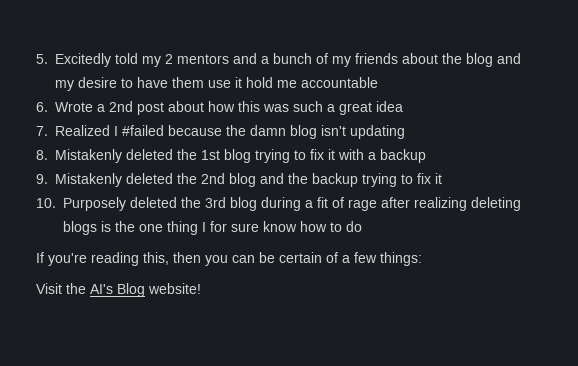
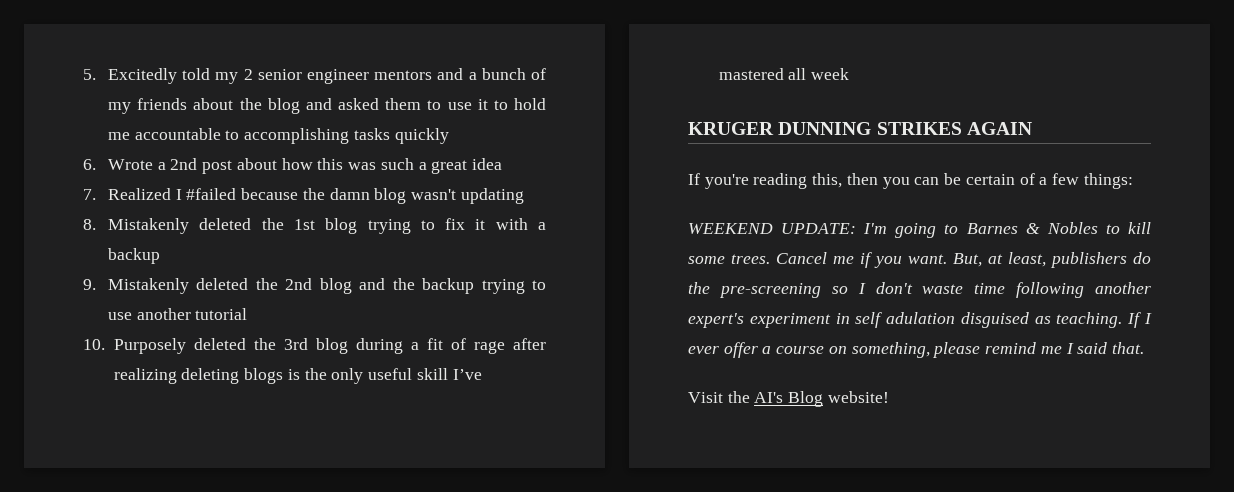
(173, 59) none -> [257,69,370,84] senior engineer
[55,77,204,91] my desire to have them -> [338,98,442,110] asked them to
(242, 82) none -> [493,100,508,110] to
(378, 82) none -> [225,128,449,144] to accomplishing tasks quickly
[321,125,346,136] isn't -> [411,189,457,200] wasn't
[417,173,442,184] fix it -> [108,308,248,320] use another tutorial
[139,221,362,235] one thing I for sure know how to do -> [331,368,482,384] [718,68,850,80] [688,122,1032,135] only useful skill I’ve mastered all week // KRUGER DUNNING STRIKES AGAIN
(422, 259) none -> [688,222,1151,238] [688,252,1151,268] [688,282,1151,298] [688,312,1152,328] [688,342,1144,358] // WEEKEND UPDATE: I'm going to Barnes & Nobles to kill some trees. Cancel me if you want. But, at least, publishers do the pre-screening so I don't waste time following another expert's experiment in self adulation disguised as teaching. If I ever offer a course on something, please remind me I said that.

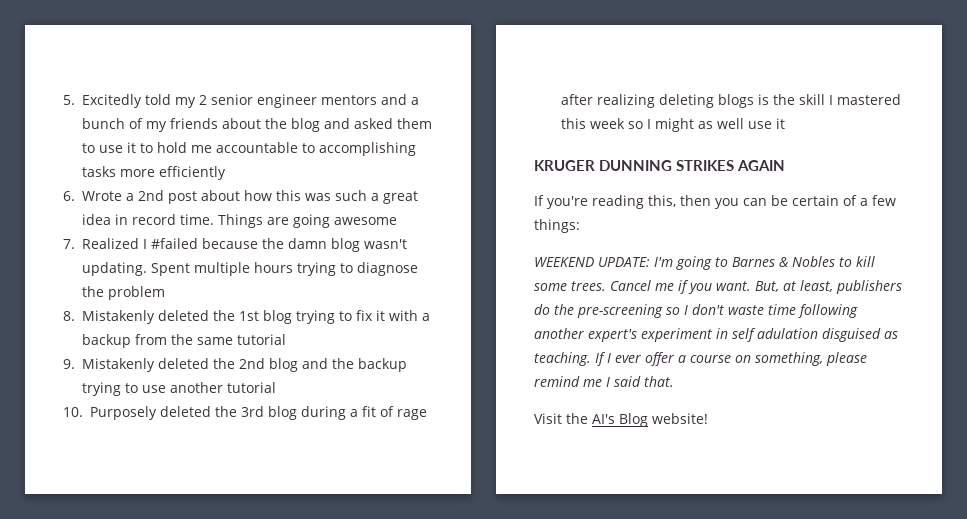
[394,128,449,144] quickly -> [120,166,226,180] more efficiently
(502, 164) none -> [115,214,397,228] in record time. Things are going awesome
[460,188,524,204] updating -> [82,262,418,276] [82,286,165,300] updating. Spent multiple hours trying to diagnose the problem
(161, 256) none -> [135,334,286,345] from the same tutorial
[331,368,482,384] [718,68,850,80] only useful skill I’ve mastered all week -> [799,94,901,105] [561,118,785,132] skill I mastered this week so I might as well use it

